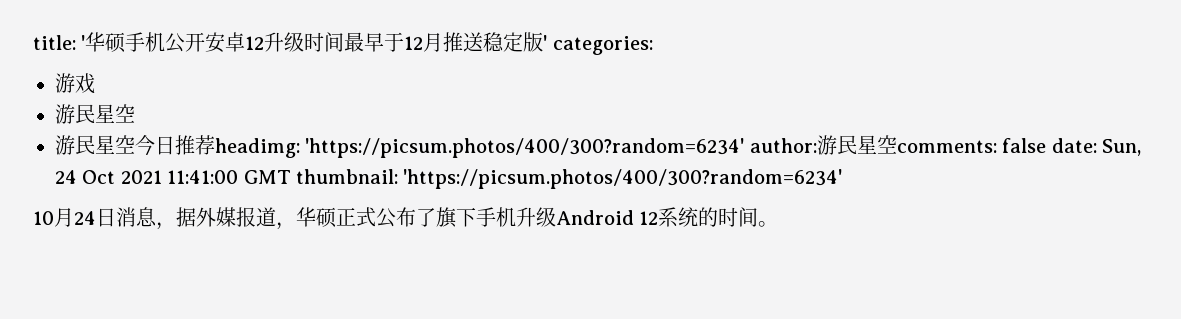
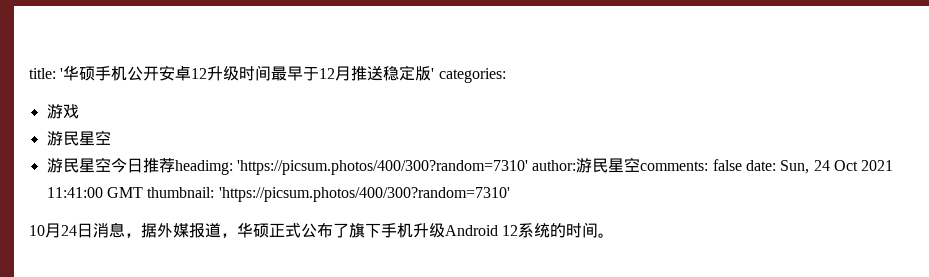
[305,138,745,158] 'https://picsum.photos/400/300?random=6234' -> [236,160,528,175] 'https://picsum.photos/400/300?random=7310'
[403,169,843,189] 'https://picsum.photos/400/300?random=6234' -> [218,187,510,202] 'https://picsum.photos/400/300?random=7310'

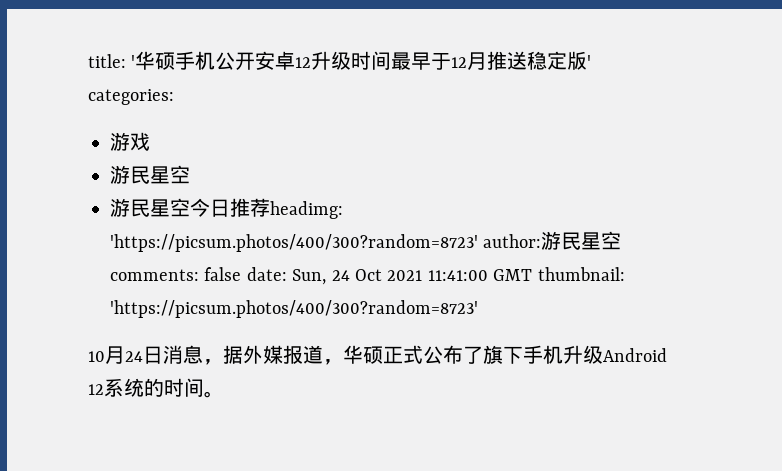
[236,160,528,175] 'https://picsum.photos/400/300?random=7310' -> [110,234,478,252] 'https://picsum.photos/400/300?random=8723'
[218,187,510,202] 'https://picsum.photos/400/300?random=7310' -> [110,300,478,318] 'https://picsum.photos/400/300?random=8723'

